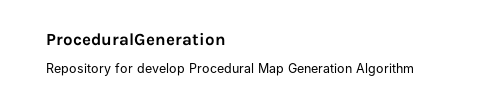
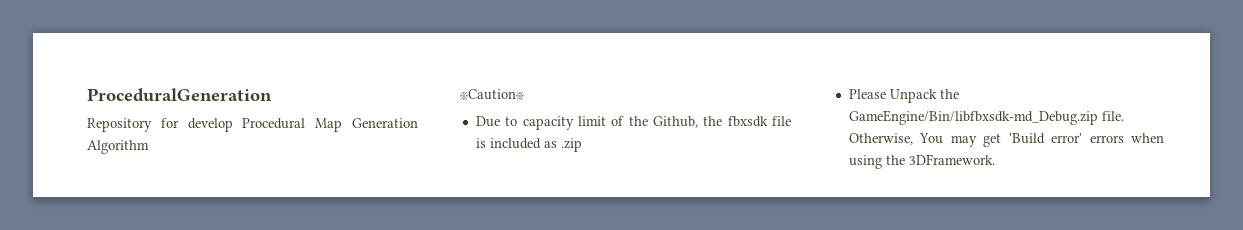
(414, 69) none -> [460,89,524,100] [475,116,792,130] [475,138,582,152] [848,89,959,103] [848,110,1124,125] [848,133,1164,147] [848,154,995,169] // ※Caution※ // Due to capacity limit of the Github, the fbxsdk file is included as .zip // Please Unpack the GameEngine/Bin/libfbxsdk-md_Debug.zip file. Otherwise, You may get 'Build error' errors when using the 3DFramework.

